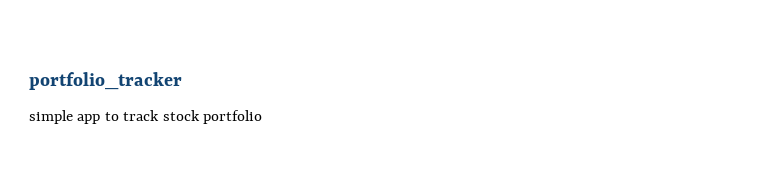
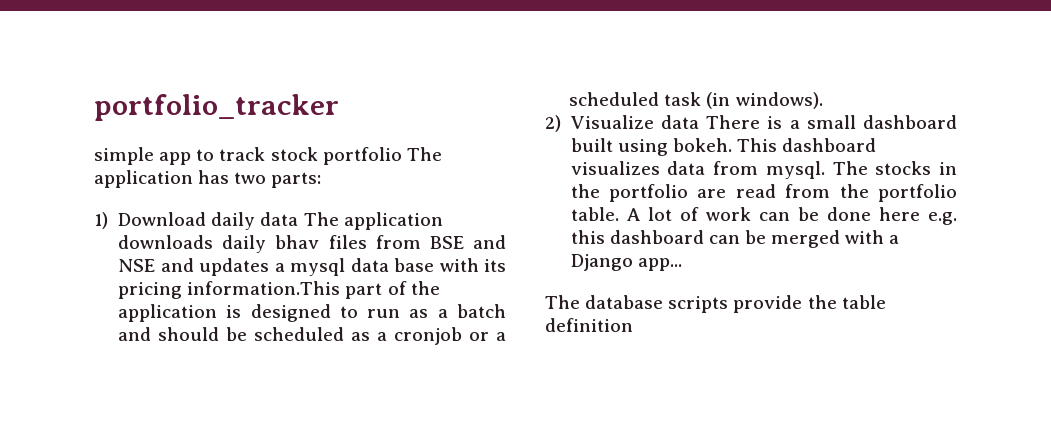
(263, 117) none -> [406,147,442,161] [94,170,322,188] [94,212,443,230] [118,235,506,253] [118,258,506,276] [118,281,440,299] [118,304,506,322] [118,327,506,345] [569,92,823,109] [545,115,957,132] [570,138,877,156] [570,161,957,179] [570,184,958,202] [570,207,957,225] [570,230,900,248] [570,254,682,271] [545,295,886,313] [545,318,633,332] The application has two parts: // 1) Download daily data The application downloads daily bhav files from BSE and NSE and updates a mysql data base with its pricing information.This part of the application is designed to run as a batch and should be scheduled as a cronjob or a scheduled task (in windows). // 2) Visualize data There is a small dashboard built using bokeh. This dashboard visualizes data from mysql. The stocks in the portfolio are read from the portfolio table. A lot of work can be done here e.g. this dashboard can be merged with a Django app... // The database scripts provide the table definition

